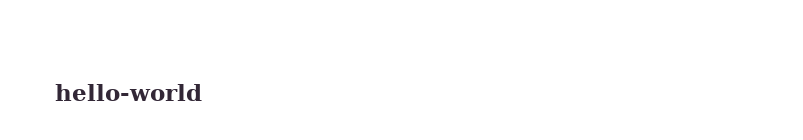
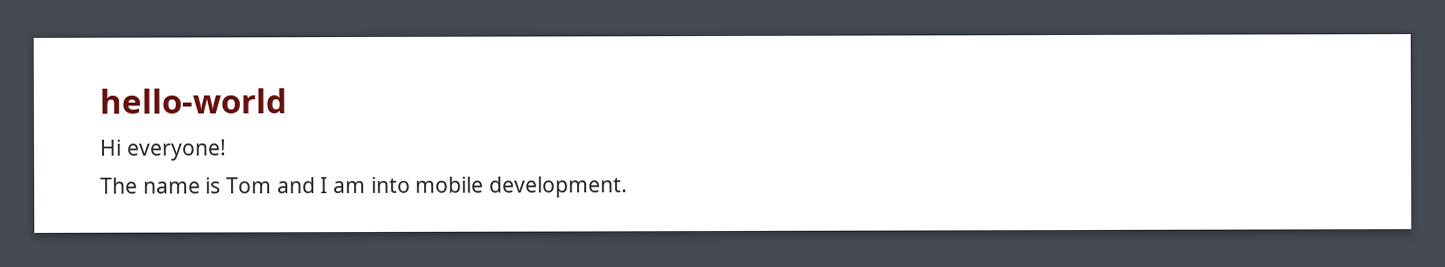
(202, 92) none -> [100,139,227,161] [100,176,629,198] // Hi everyone! // The name is Tom and I am into mobile development.

